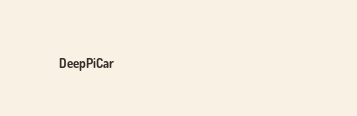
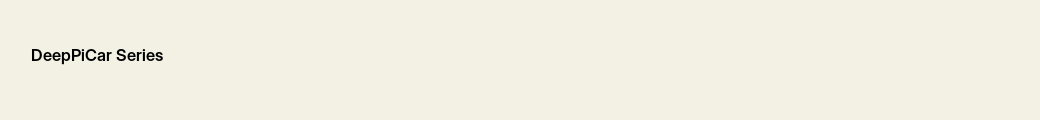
(114, 64) none -> [116,49,164,61] Series

